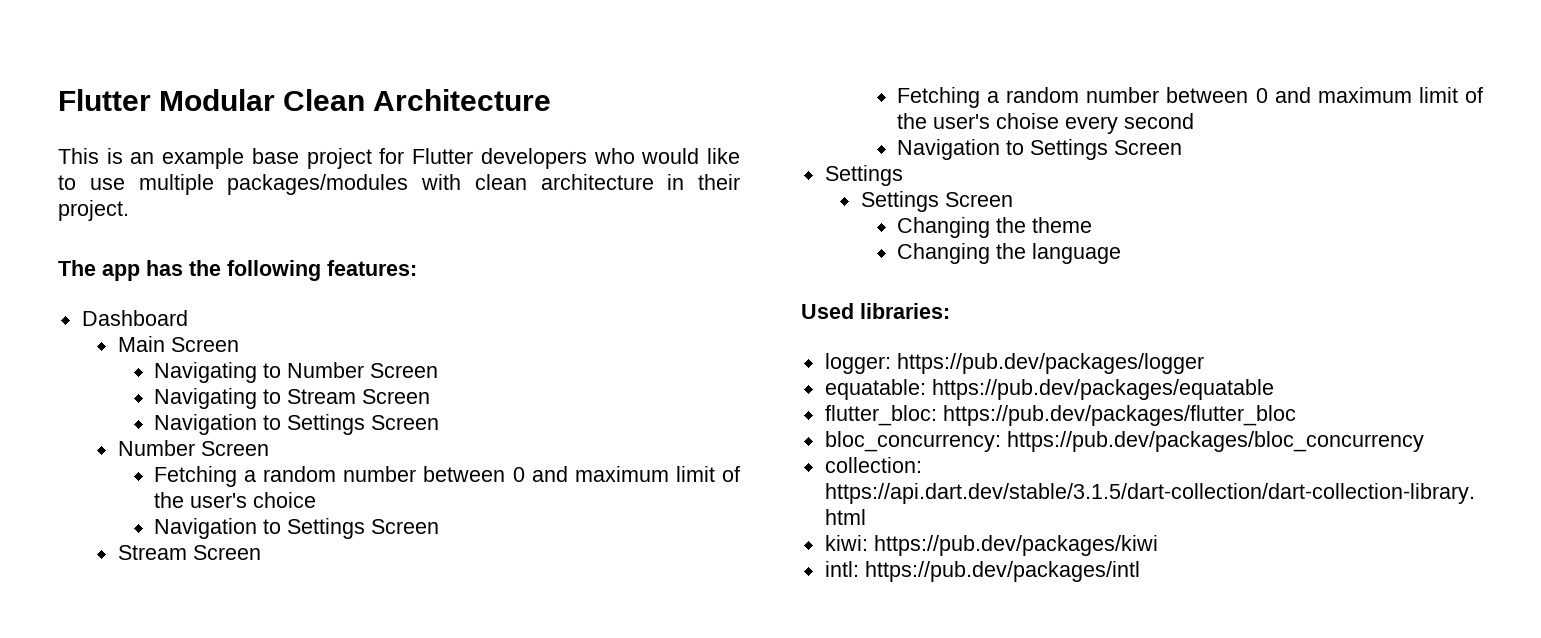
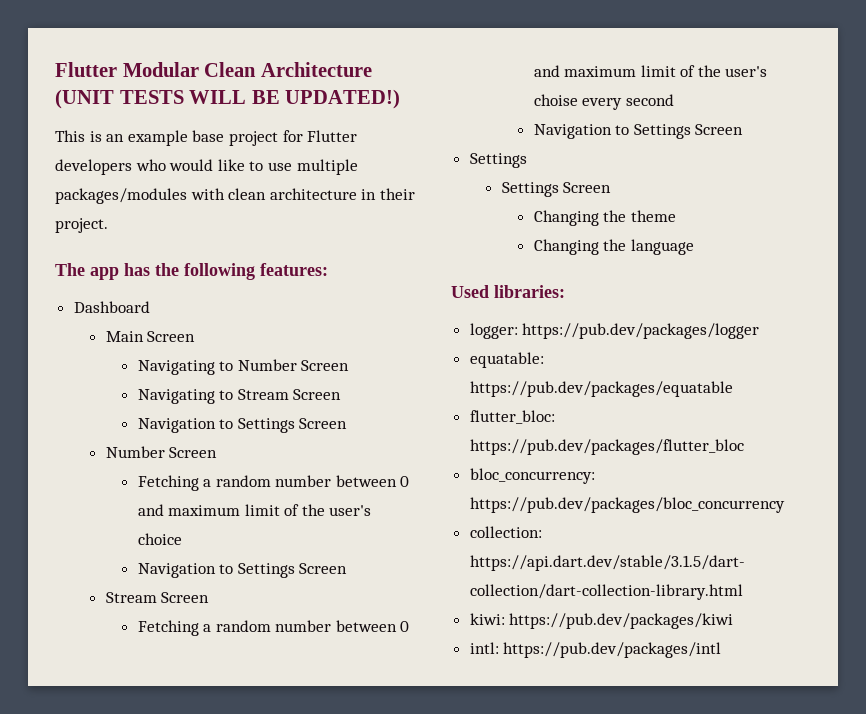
(552, 100) none -> [55,89,401,109] (UNIT TESTS WILL BE UPDATED!)

